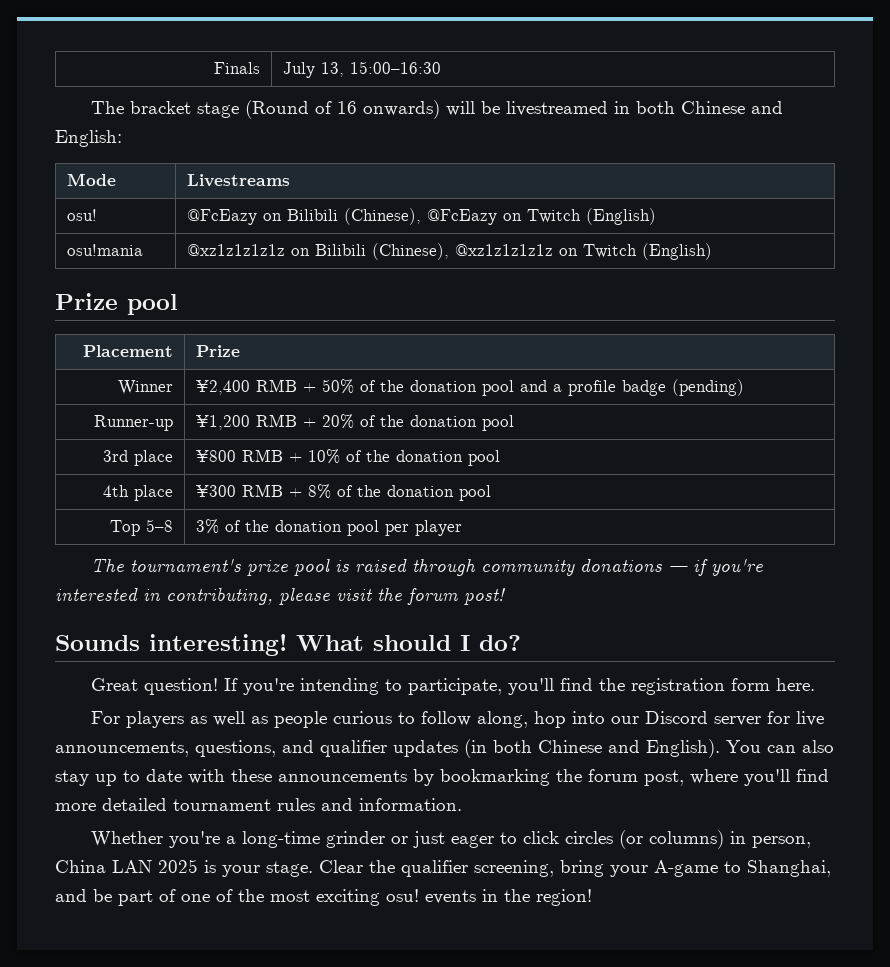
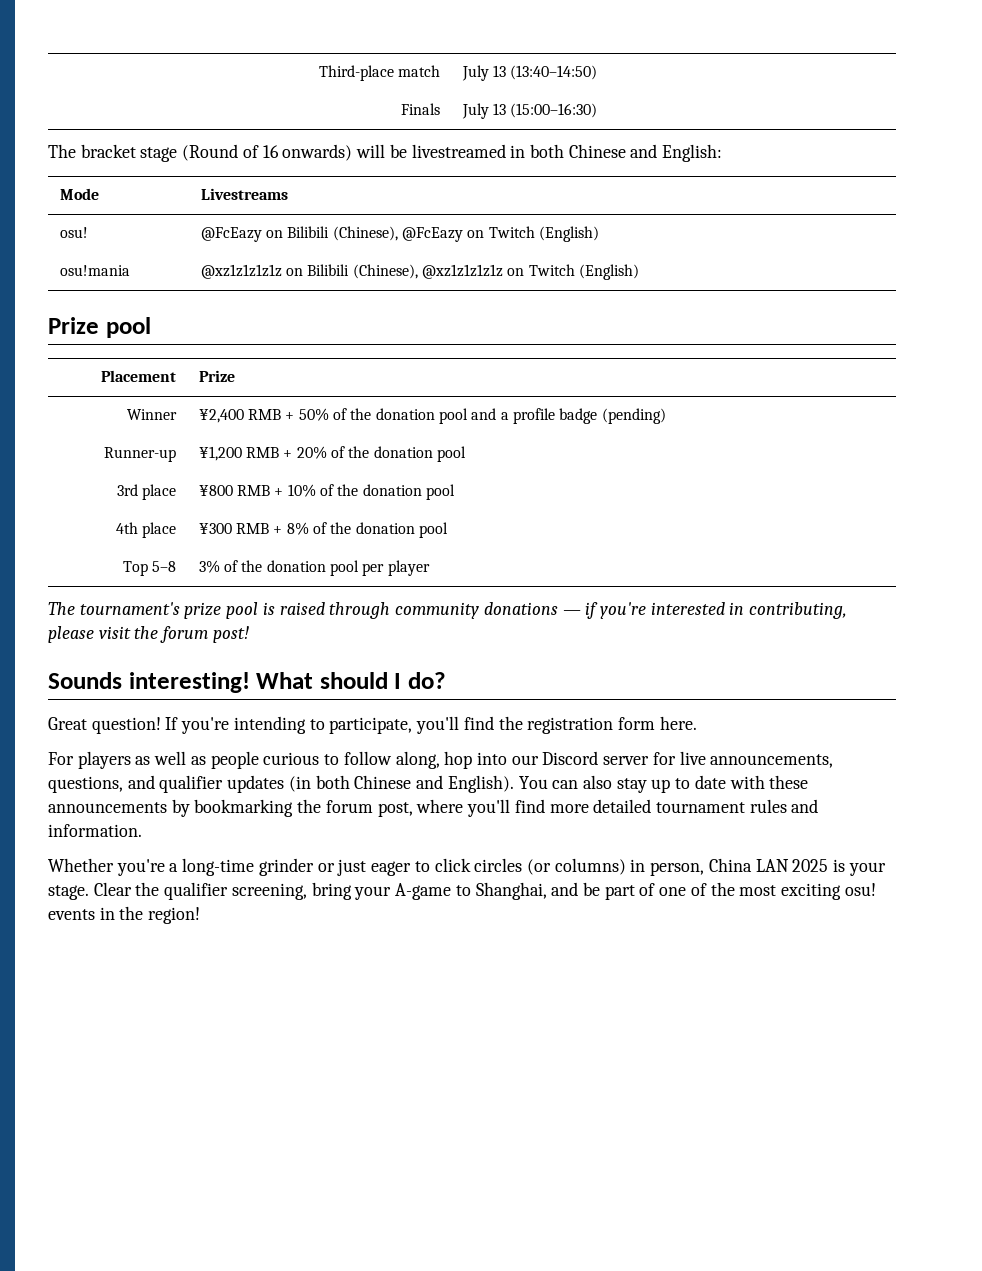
(214, 68) none -> [318,65,441,81] [461,65,598,81] Third-place match | July 13 (13:40–14:50) //
[320,61,441,77] 13, 15:00–16:30 -> [493,103,598,118] 13 (15:00–16:30)

